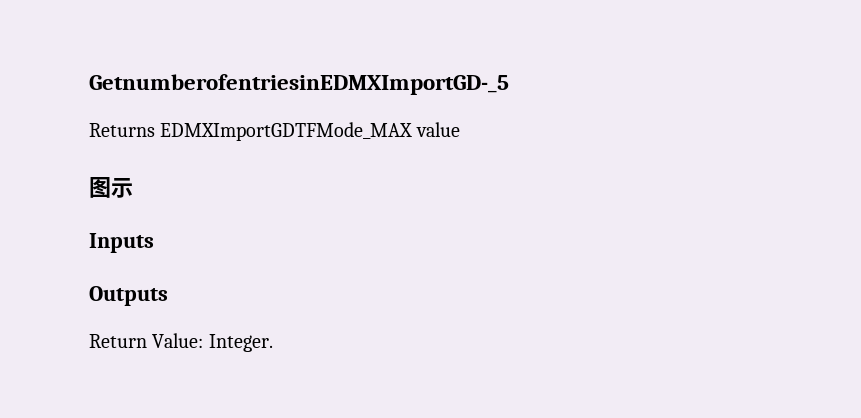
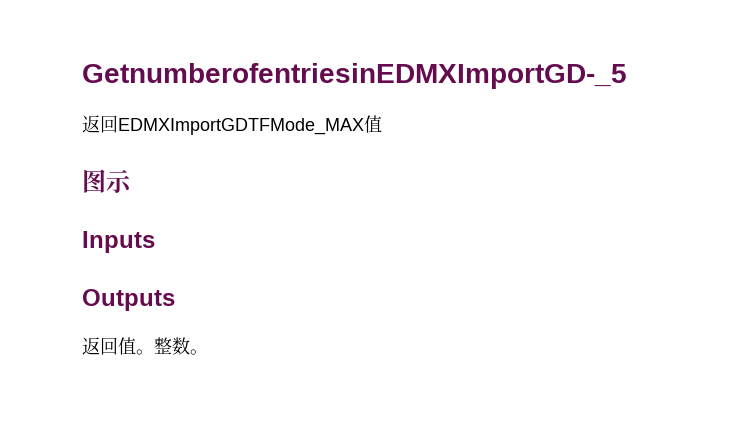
[89,122,460,141] Returns EDMXImportGDTFMode_MAX value -> [82,115,382,135] 返回EDMXImportGDTFMode_MAX值
[89,333,273,352] Return Value: Integer. -> [82,337,208,355] 返回值。整数。

